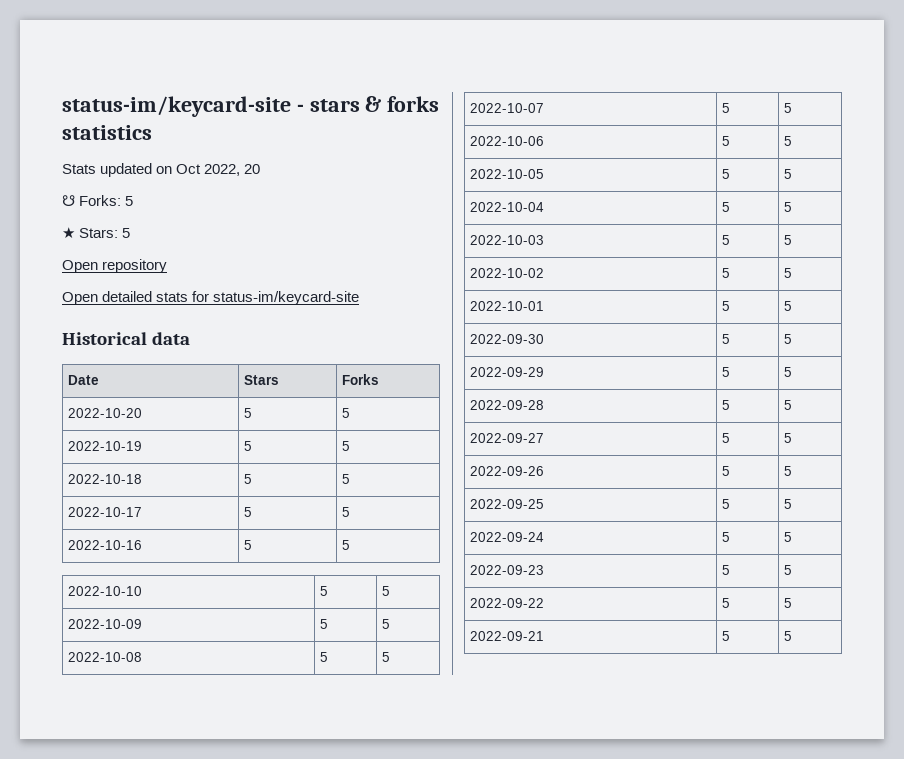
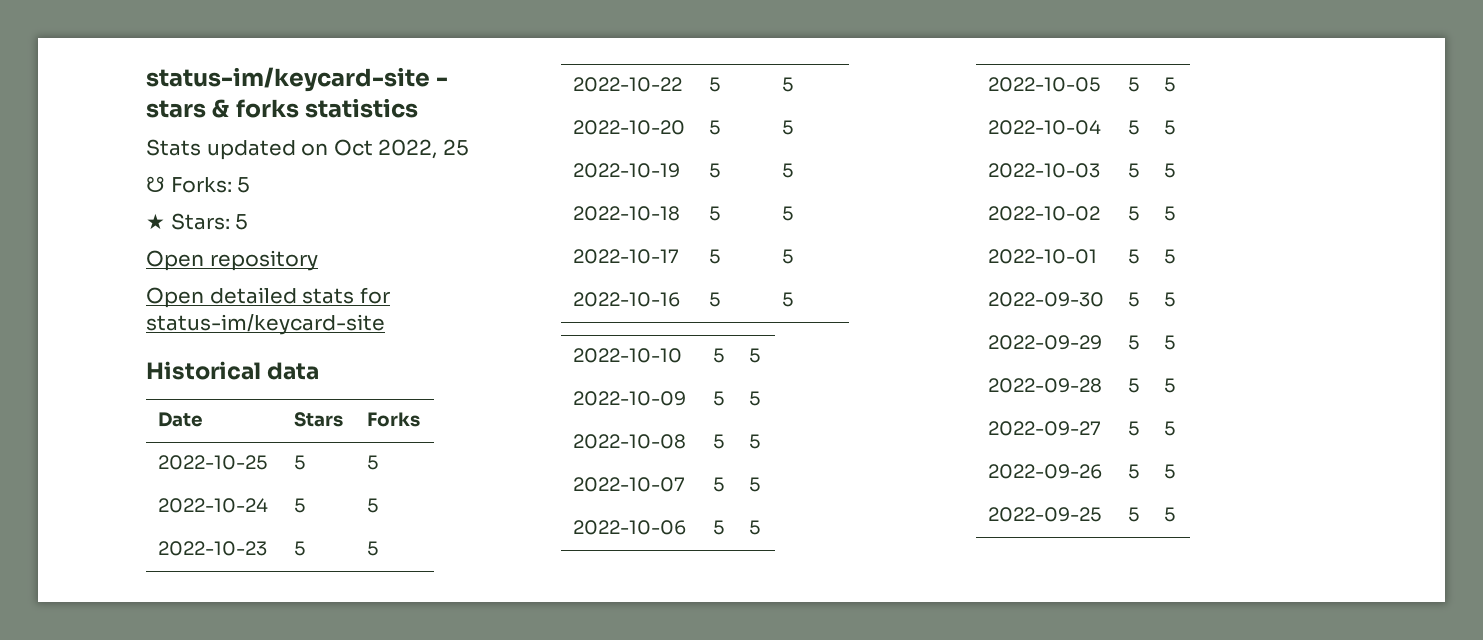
[244,164,261,174] 20 -> [442,139,469,156] 25
(380, 379) none -> [157,455,268,470] [293,455,306,470] [366,455,379,470] [157,498,268,513] [293,498,306,513] [366,498,379,513] [157,541,267,556] [293,541,306,556] [366,541,379,556] [572,77,682,92] [708,77,721,92] [781,77,794,92] // 2022-10-25 | 5 | 5 // 2022-10-24 | 5 | 5 // 2022-10-23 | 5 | 5 // 2022-10-22 | 5 | 5
[470,532,545,542] [722,532,731,542] [784,532,793,542] [470,565,545,575] [722,565,731,575] [784,565,793,575] [470,598,545,608] [722,598,731,608] [784,598,793,608] [470,631,545,641] [722,631,731,641] [784,631,793,641] // 2022-09-24 | 5 | 5 // 2022-09-23 | 5 | 5 // 2022-09-22 | 5 | 5 // 2022-09-21 | 5 | 5 -> (1176, 514) none

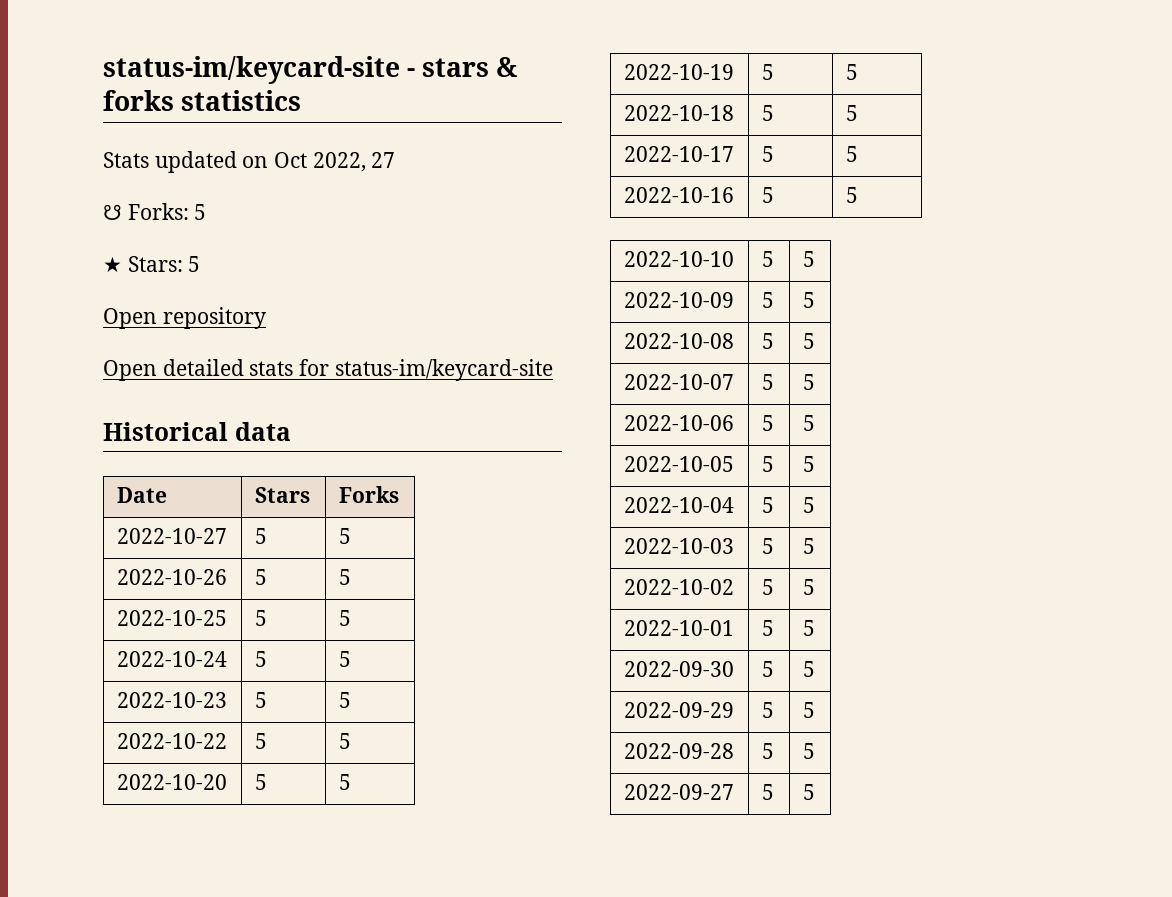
[442,139,469,156] 25 -> [371,152,396,168] 27
(420, 419) none -> [116,528,227,544] [254,528,267,544] [338,528,351,544] [116,569,227,585] [254,569,267,585] [338,569,351,585] // 2022-10-27 | 5 | 5 // 2022-10-26 | 5 | 5
[987,464,1102,479] [1127,464,1140,479] [1163,464,1176,479] [987,507,1102,522] [1127,507,1140,522] [1163,507,1176,522] // 2022-09-26 | 5 | 5 // 2022-09-25 | 5 | 5 -> (815, 792) none

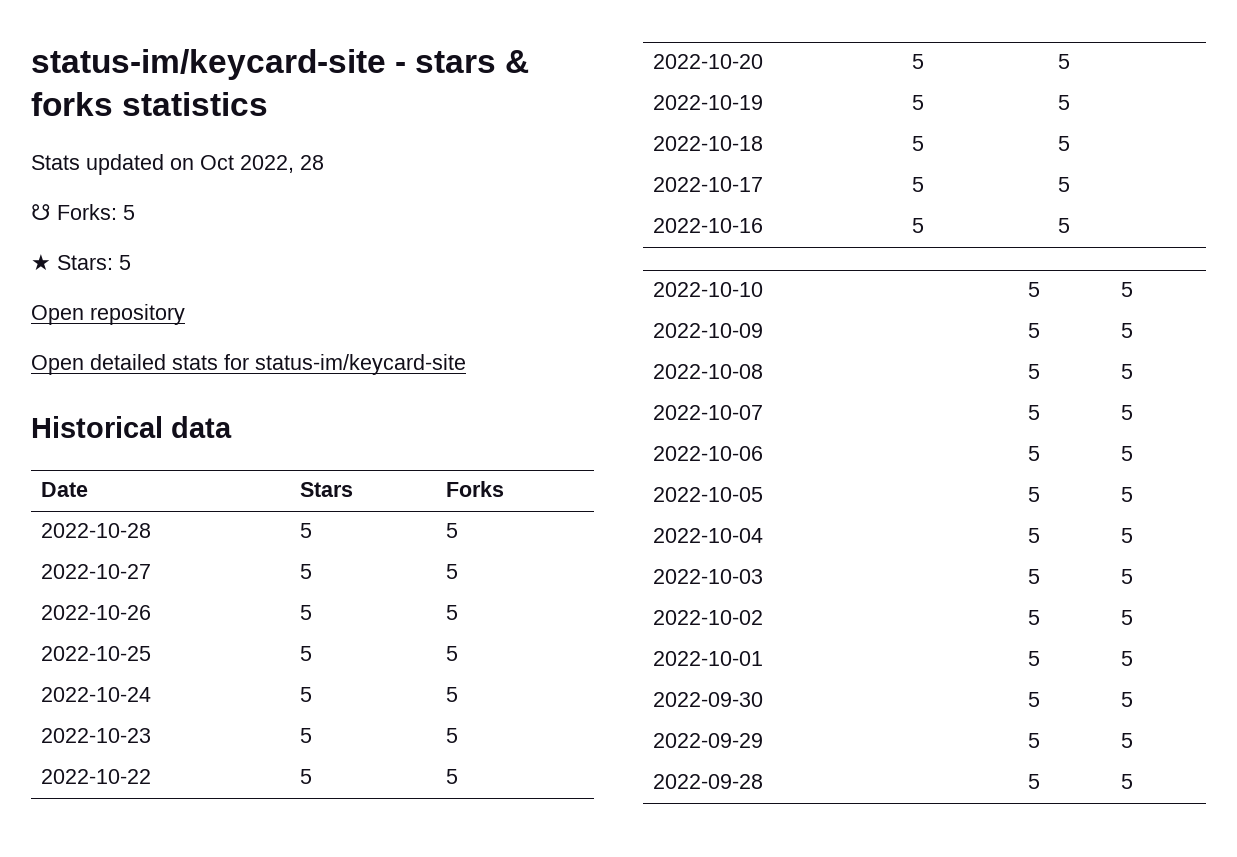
[371,152,396,168] 27 -> [300,155,324,170] 28
(399, 494) none -> [40,523,151,538] [299,523,312,538] [445,523,458,538] // 2022-10-28 | 5 | 5
[623,784,734,800] [761,784,774,800] [802,784,815,800] // 2022-09-27 | 5 | 5 -> (1133, 781) none

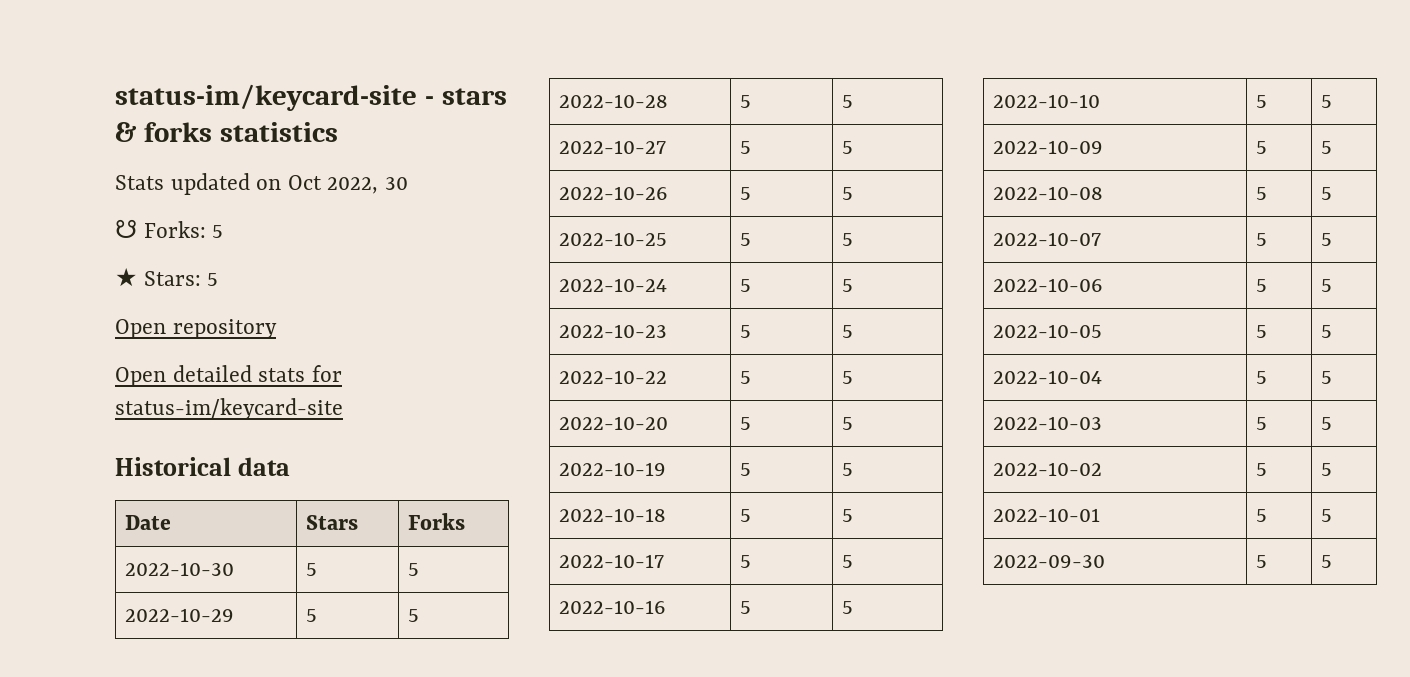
[300,155,324,170] 28 -> [385,177,409,190] 30
(504, 489) none -> [125,562,235,576] [306,563,318,576] [408,563,420,576] [125,608,235,622] [306,609,318,622] [408,609,420,622] // 2022-10-30 | 5 | 5 // 2022-10-29 | 5 | 5
[652,733,763,748] [1027,733,1040,748] [1120,733,1133,748] [652,774,763,789] [1027,774,1040,789] [1120,774,1133,789] // 2022-09-29 | 5 | 5 // 2022-09-28 | 5 | 5 -> (1333, 561) none

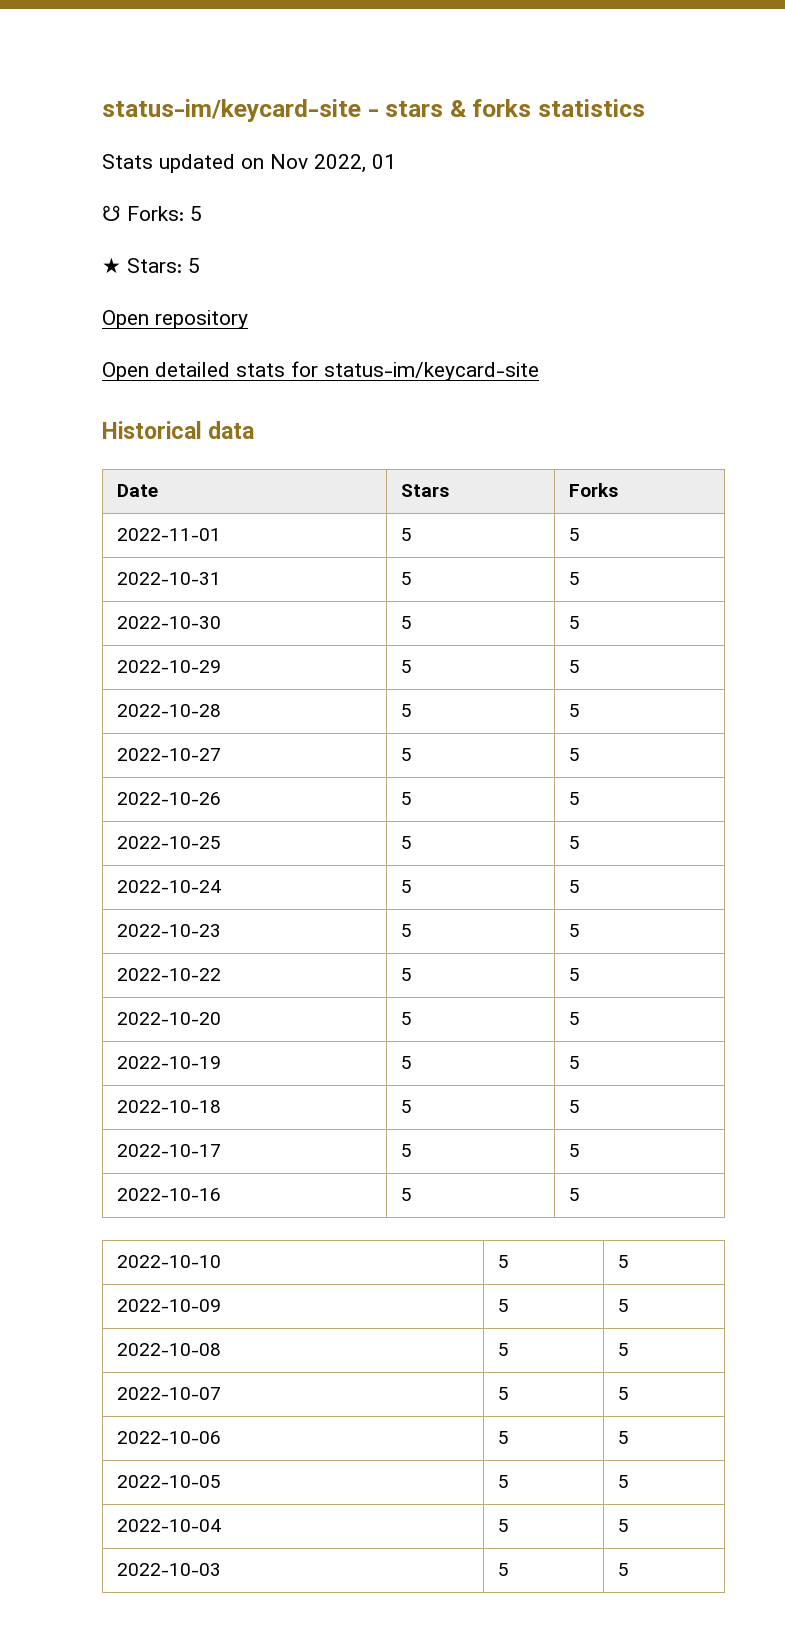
[287,175,409,194] Oct 2022, 30 -> [270,154,396,173] Nov 2022, 01
(466, 521) none -> [117,528,222,541] [401,528,413,541] [569,528,581,541] [117,572,222,585] [401,572,413,585] [569,572,581,585] // 2022-11-01 | 5 | 5 // 2022-10-31 | 5 | 5
[993,462,1103,476] [1256,463,1268,476] [1321,463,1333,476] [993,508,1101,522] [1256,509,1268,522] [1321,509,1333,522] [993,555,1106,568] [1256,555,1268,568] [1321,555,1333,568] // 2022-10-02 | 5 | 5 // 2022-10-01 | 5 | 5 // 2022-09-30 | 5 | 5 -> (630, 1569) none

